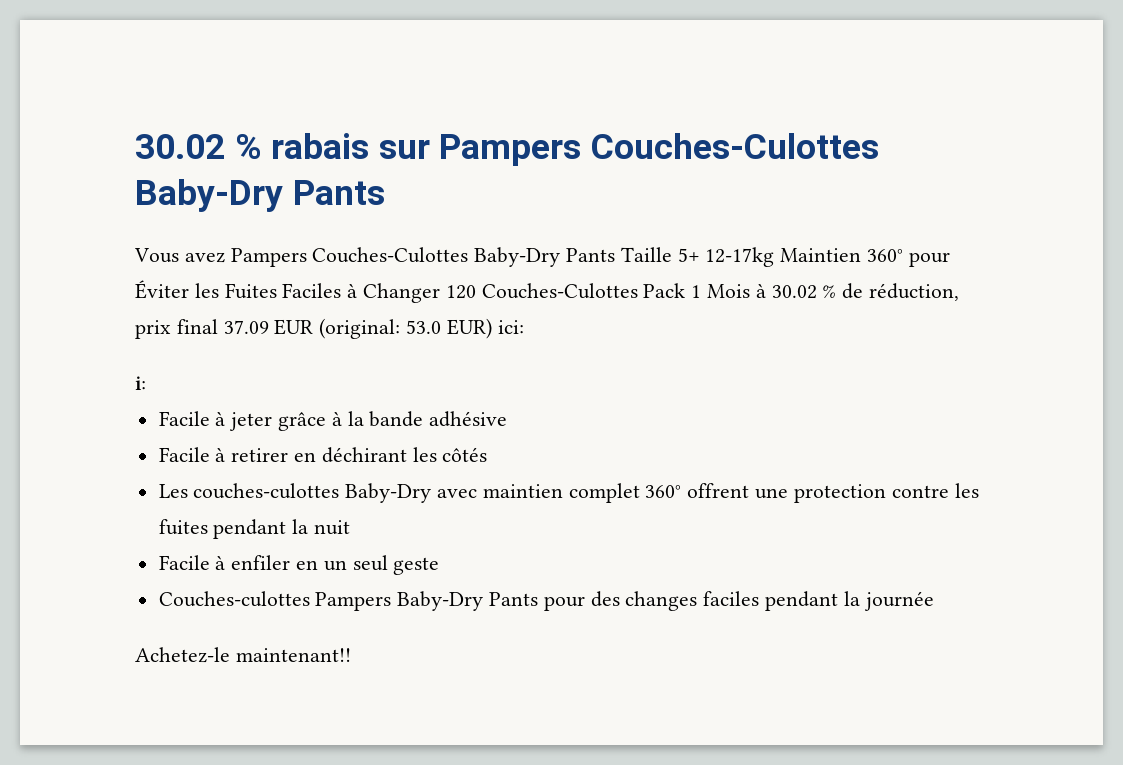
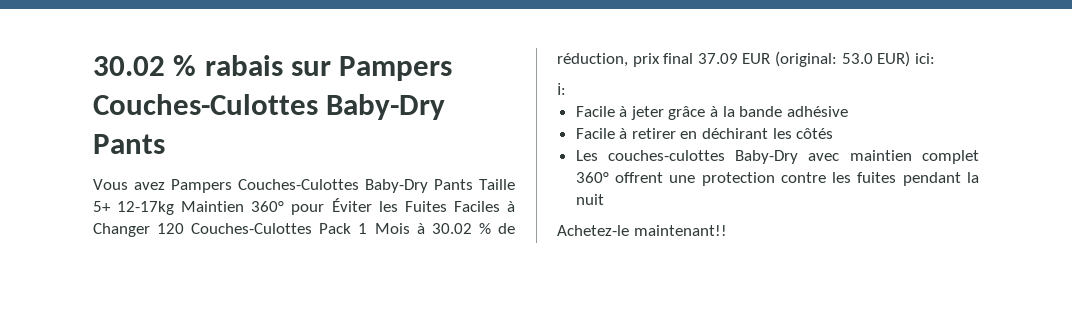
[158,555,440,575] [158,591,934,611] // Facile à enfiler en un seul geste // Couches-culottes Pampers Baby-Dry Pants pour des changes faciles pendant la journée -> (604, 199) none

